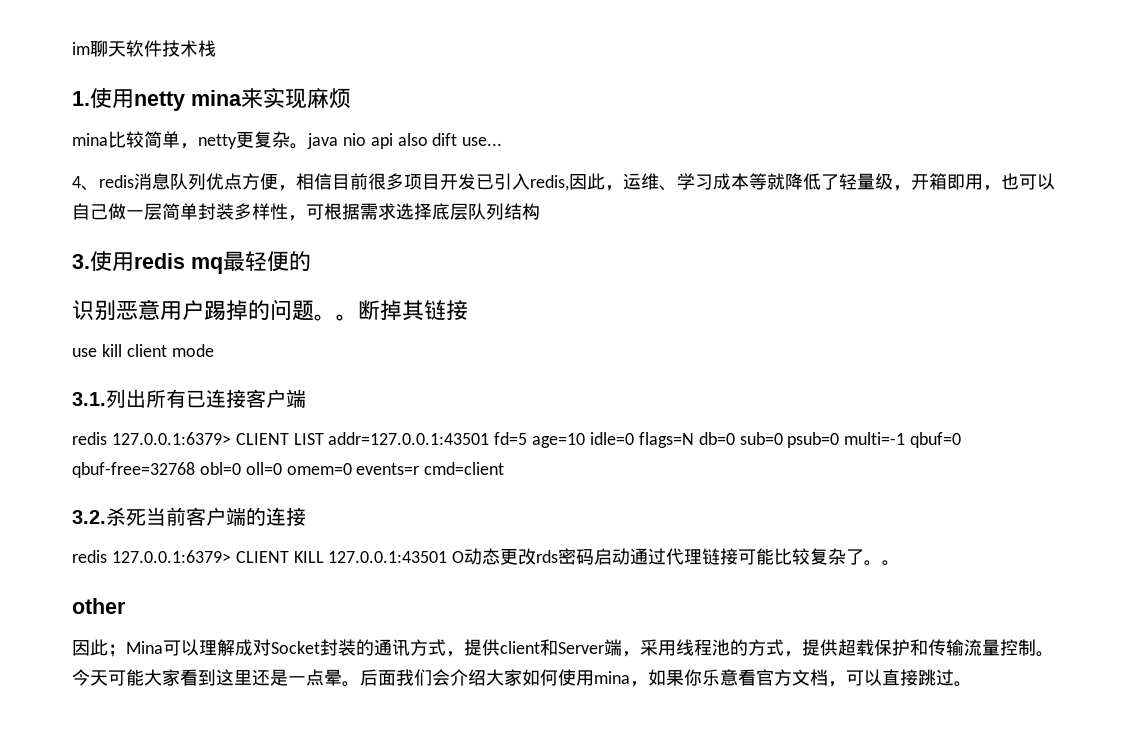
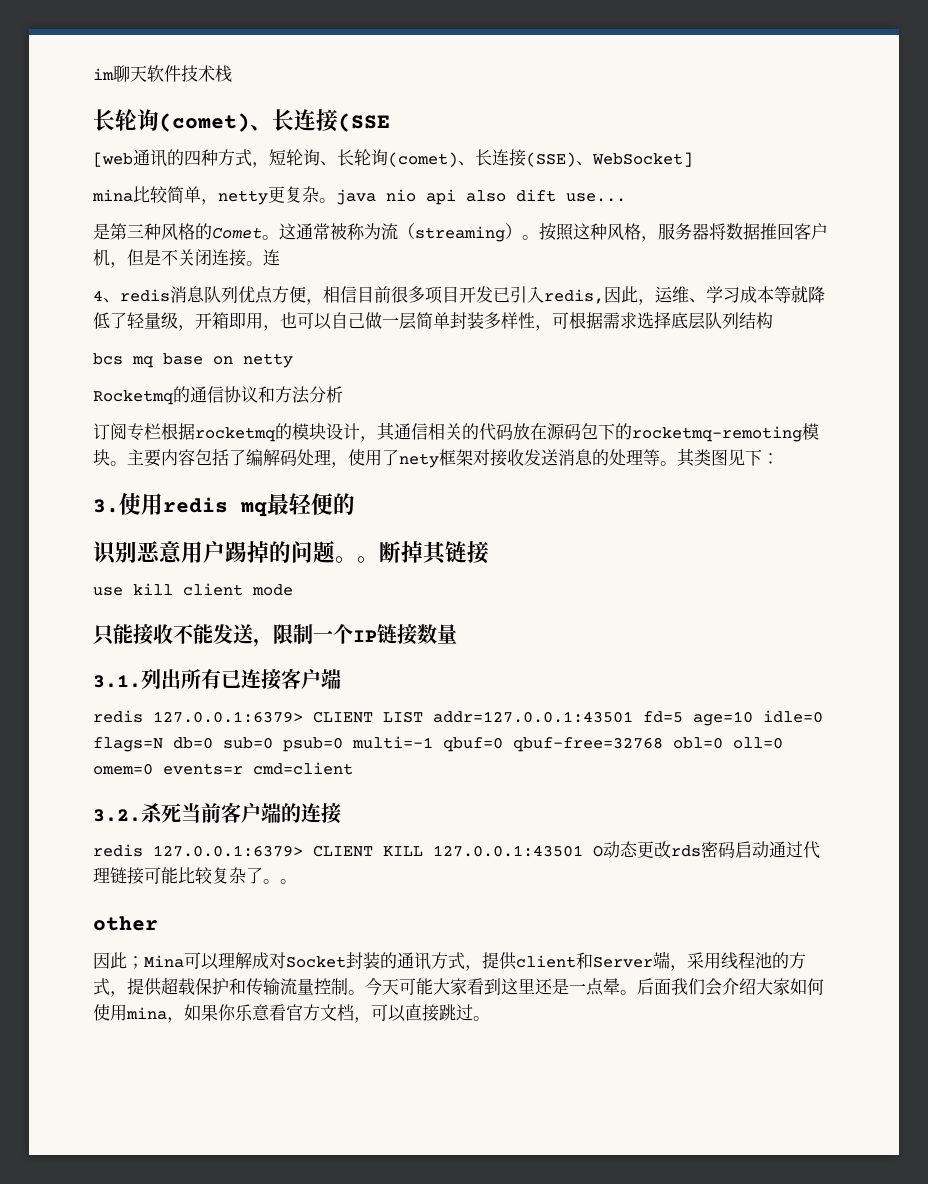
[72,88,351,111] 1.使用netty mina来实现麻烦 -> [93,109,390,132] [93,149,693,168] 长轮询(comet)、长连接(SSE // [web通讯的四种方式，短轮询、长轮询(comet)、长连接(SSE)、WebSocket]
(503, 141) none -> [93,223,828,242] [93,249,280,268] // 是第三种风格的Comet。这通常被称为流（streaming）。按照这种风格，服务器将数据推回客户机，但是不关闭连接。连
(540, 211) none -> [93,353,293,368] [93,386,343,405] [93,422,819,442] [93,448,779,468] // bcs mq base on netty // Rocketmq的通信协议和方法分析 // 订阅专栏根据rocketmq的模块设计，其通信相关的代码放在源码包下的rocketmq-remoting模块。主要内容包括了编解码处理，使用了nety框架对接收发送消息的处理等。其类图见下：
(214, 350) none -> [93,624,457,647] // 只能接收不能发送，限制一个IP链接数量

